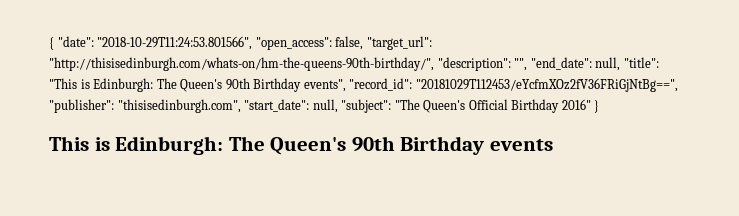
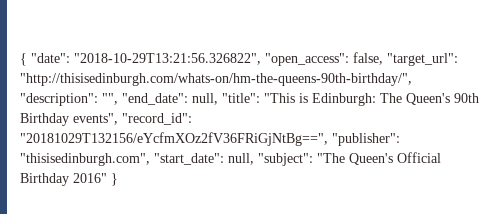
[97,36,253,50] "2018-10-29T11:24:53.801566", -> [74,53,261,65] "2018-10-29T13:21:56.326822",
[415,78,678,92] "20181029T112453/eYcfmXOz2fV36FRiGjNtBg==", -> [20,132,328,146] "20181029T132156/eYcfmXOz2fV36FRiGjNtBg==",
[49,136,553,155] // This is Edinburgh: The Queen's 90th Birthday events -> (118, 179) none

